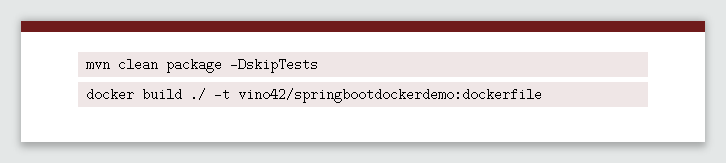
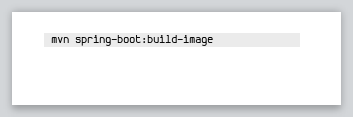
[117,58,318,73] [85,88,542,103] clean package -DskipTests // docker build ./ -t vino42/springbootdockerdemo:dockerfile -> [75,35,214,46] spring-boot:build-image

